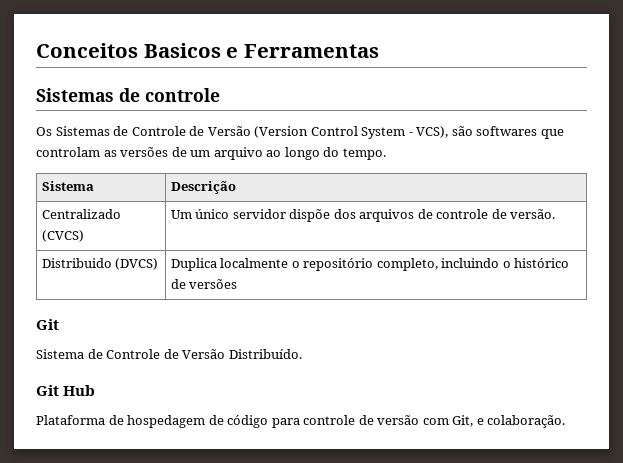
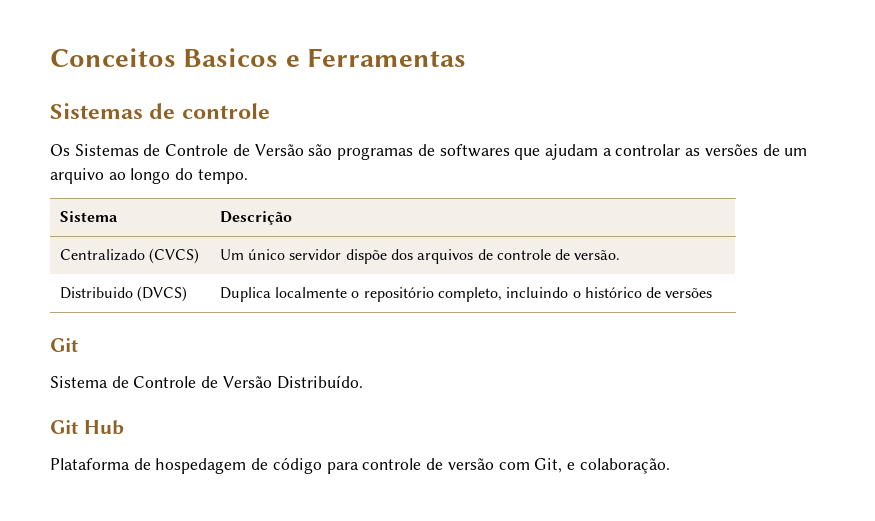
[254,126,564,139] [36,147,100,157] (Version Control System - VCS), são softwares que controlam -> [308,144,681,160] são programas de softwares que ajudam a controlar

